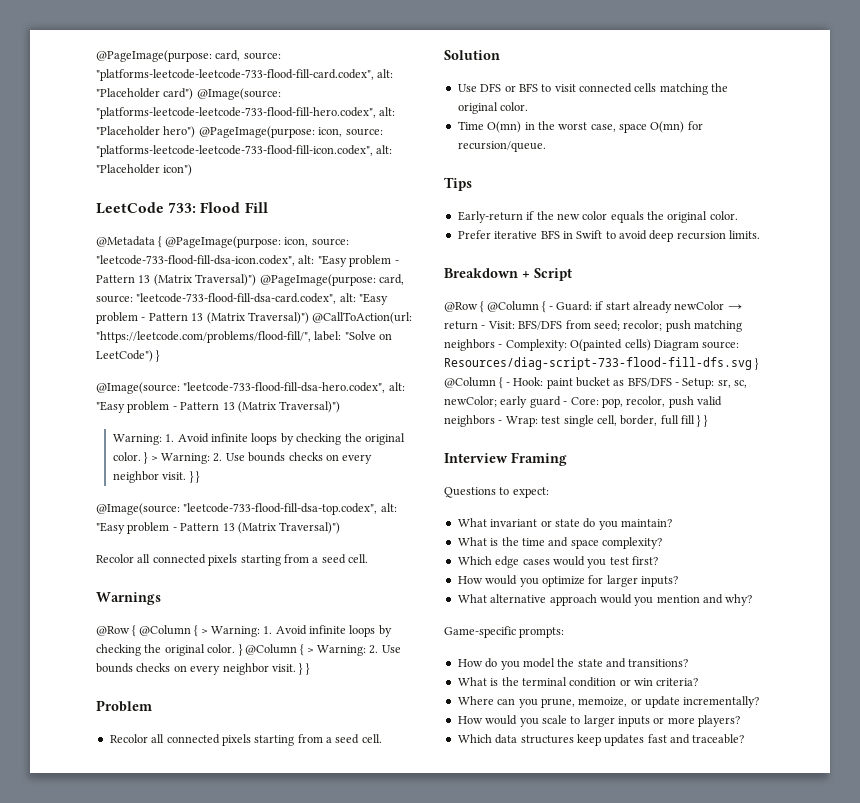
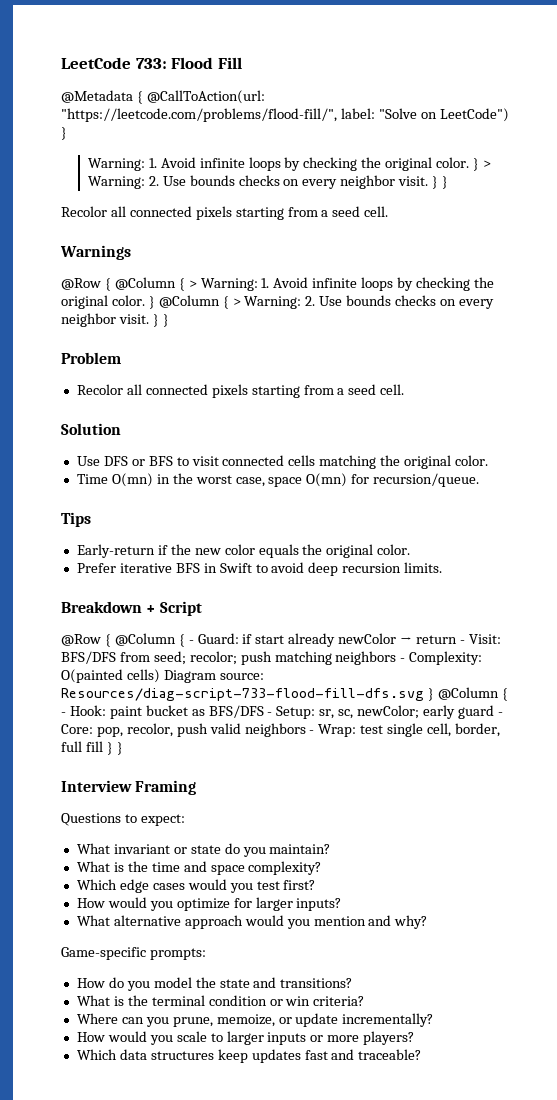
[96,50,281,62] [96,69,394,81] [96,88,281,100] [96,107,396,119] [96,126,383,138] [96,145,393,157] [96,164,193,176] @PageImage(purpose: card, source: "platforms-leetcode-leetcode-733-flood-fill-card.codex", alt: "Placeholder card") @Image(source: "platforms-leetcode-leetcode-733-flood-fill-hero.codex", alt: "Placeholder hero") @PageImage(purpose: icon, source: "platforms-leetcode-leetcode-733-flood-fill-icon.codex", alt: "Placeholder icon") // -> (61, 63) none
[164,236,349,248] [96,255,399,267] [96,274,404,286] [96,293,389,305] [96,312,309,324] @PageImage(purpose: icon, source: "leetcode-733-flood-fill-dsa-icon.codex", alt: "Easy problem - Pattern 13 (Matrix Traversal)") @PageImage(purpose: card, source: "leetcode-733-flood-fill-dsa-card.codex", alt: "Easy problem - Pattern 13 (Matrix Traversal)") -> (143, 97) none
[96,382,405,394] [96,401,341,413] // @Image(source: "leetcode-733-flood-fill-dsa-hero.codex", alt: "Easy problem - Pattern 13 (Matrix Traversal)") -> (67, 133) none
[96,503,397,515] [96,522,341,534] // @Image(source: "leetcode-733-flood-fill-dsa-top.codex", alt: "Easy problem - Pattern 13 (Matrix Traversal)") -> (449, 182) none

